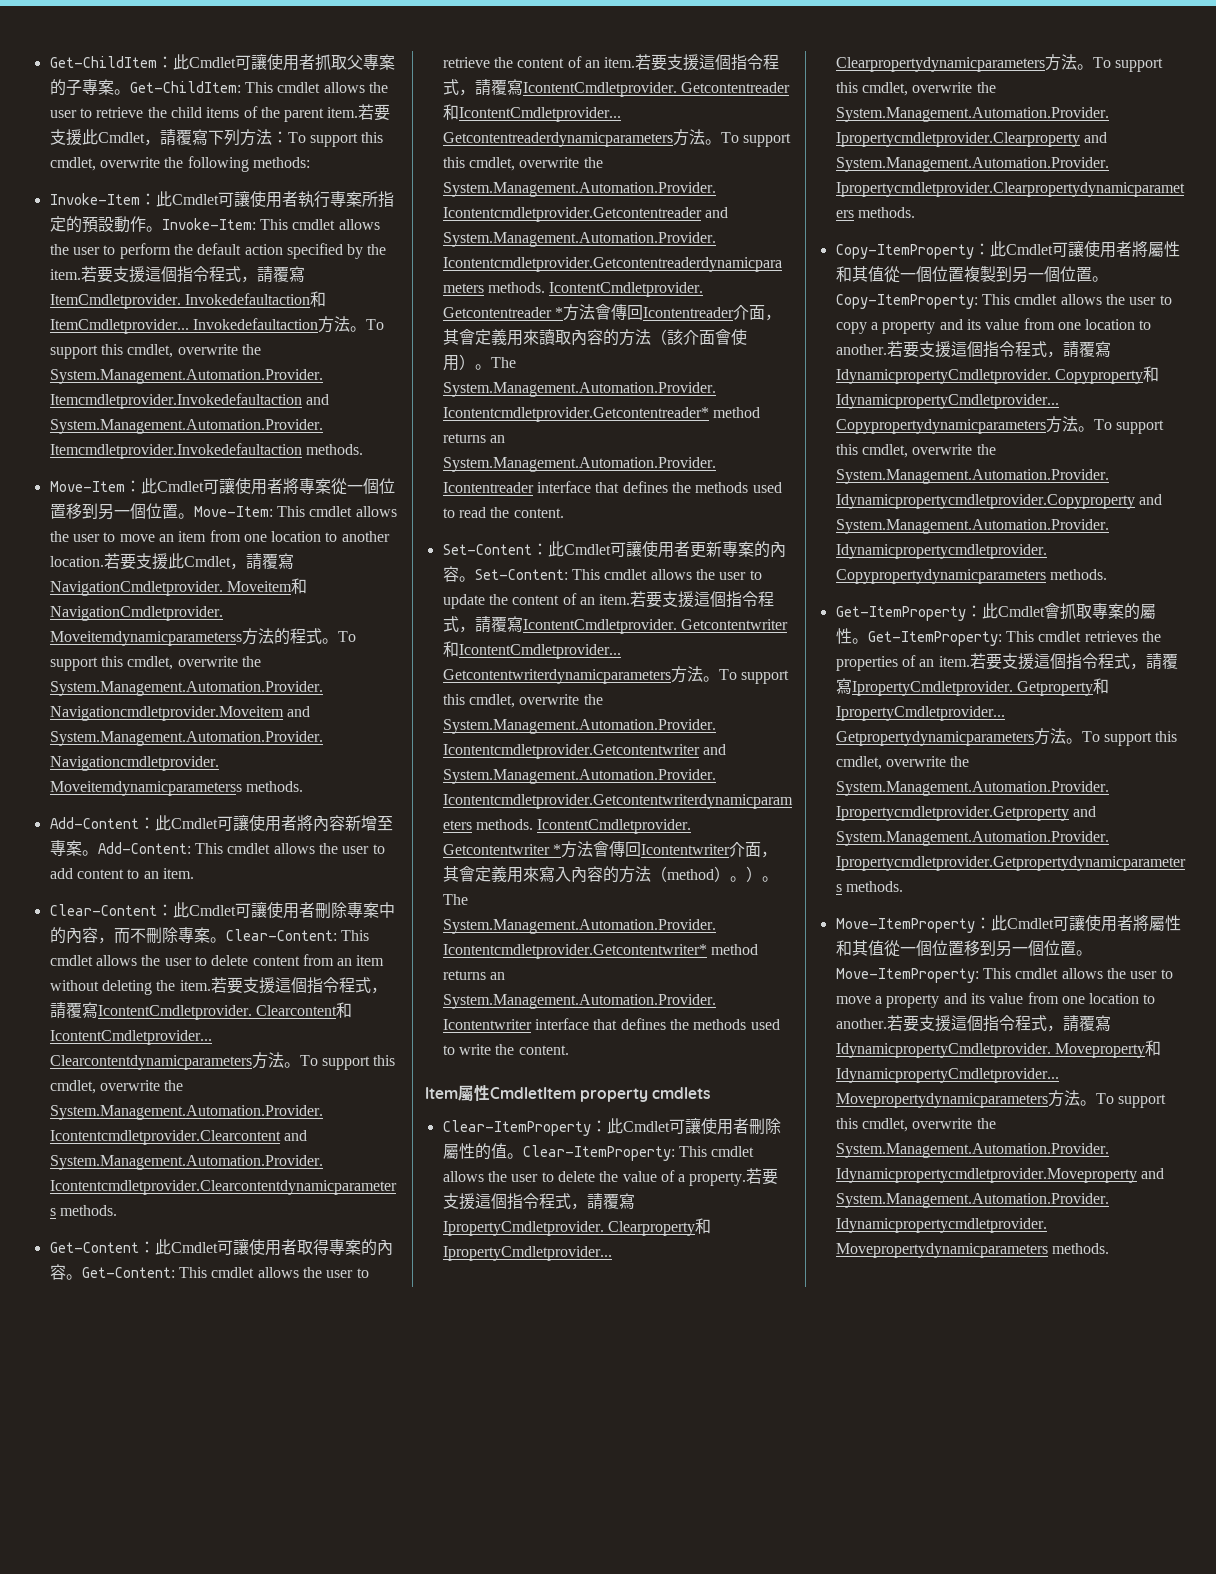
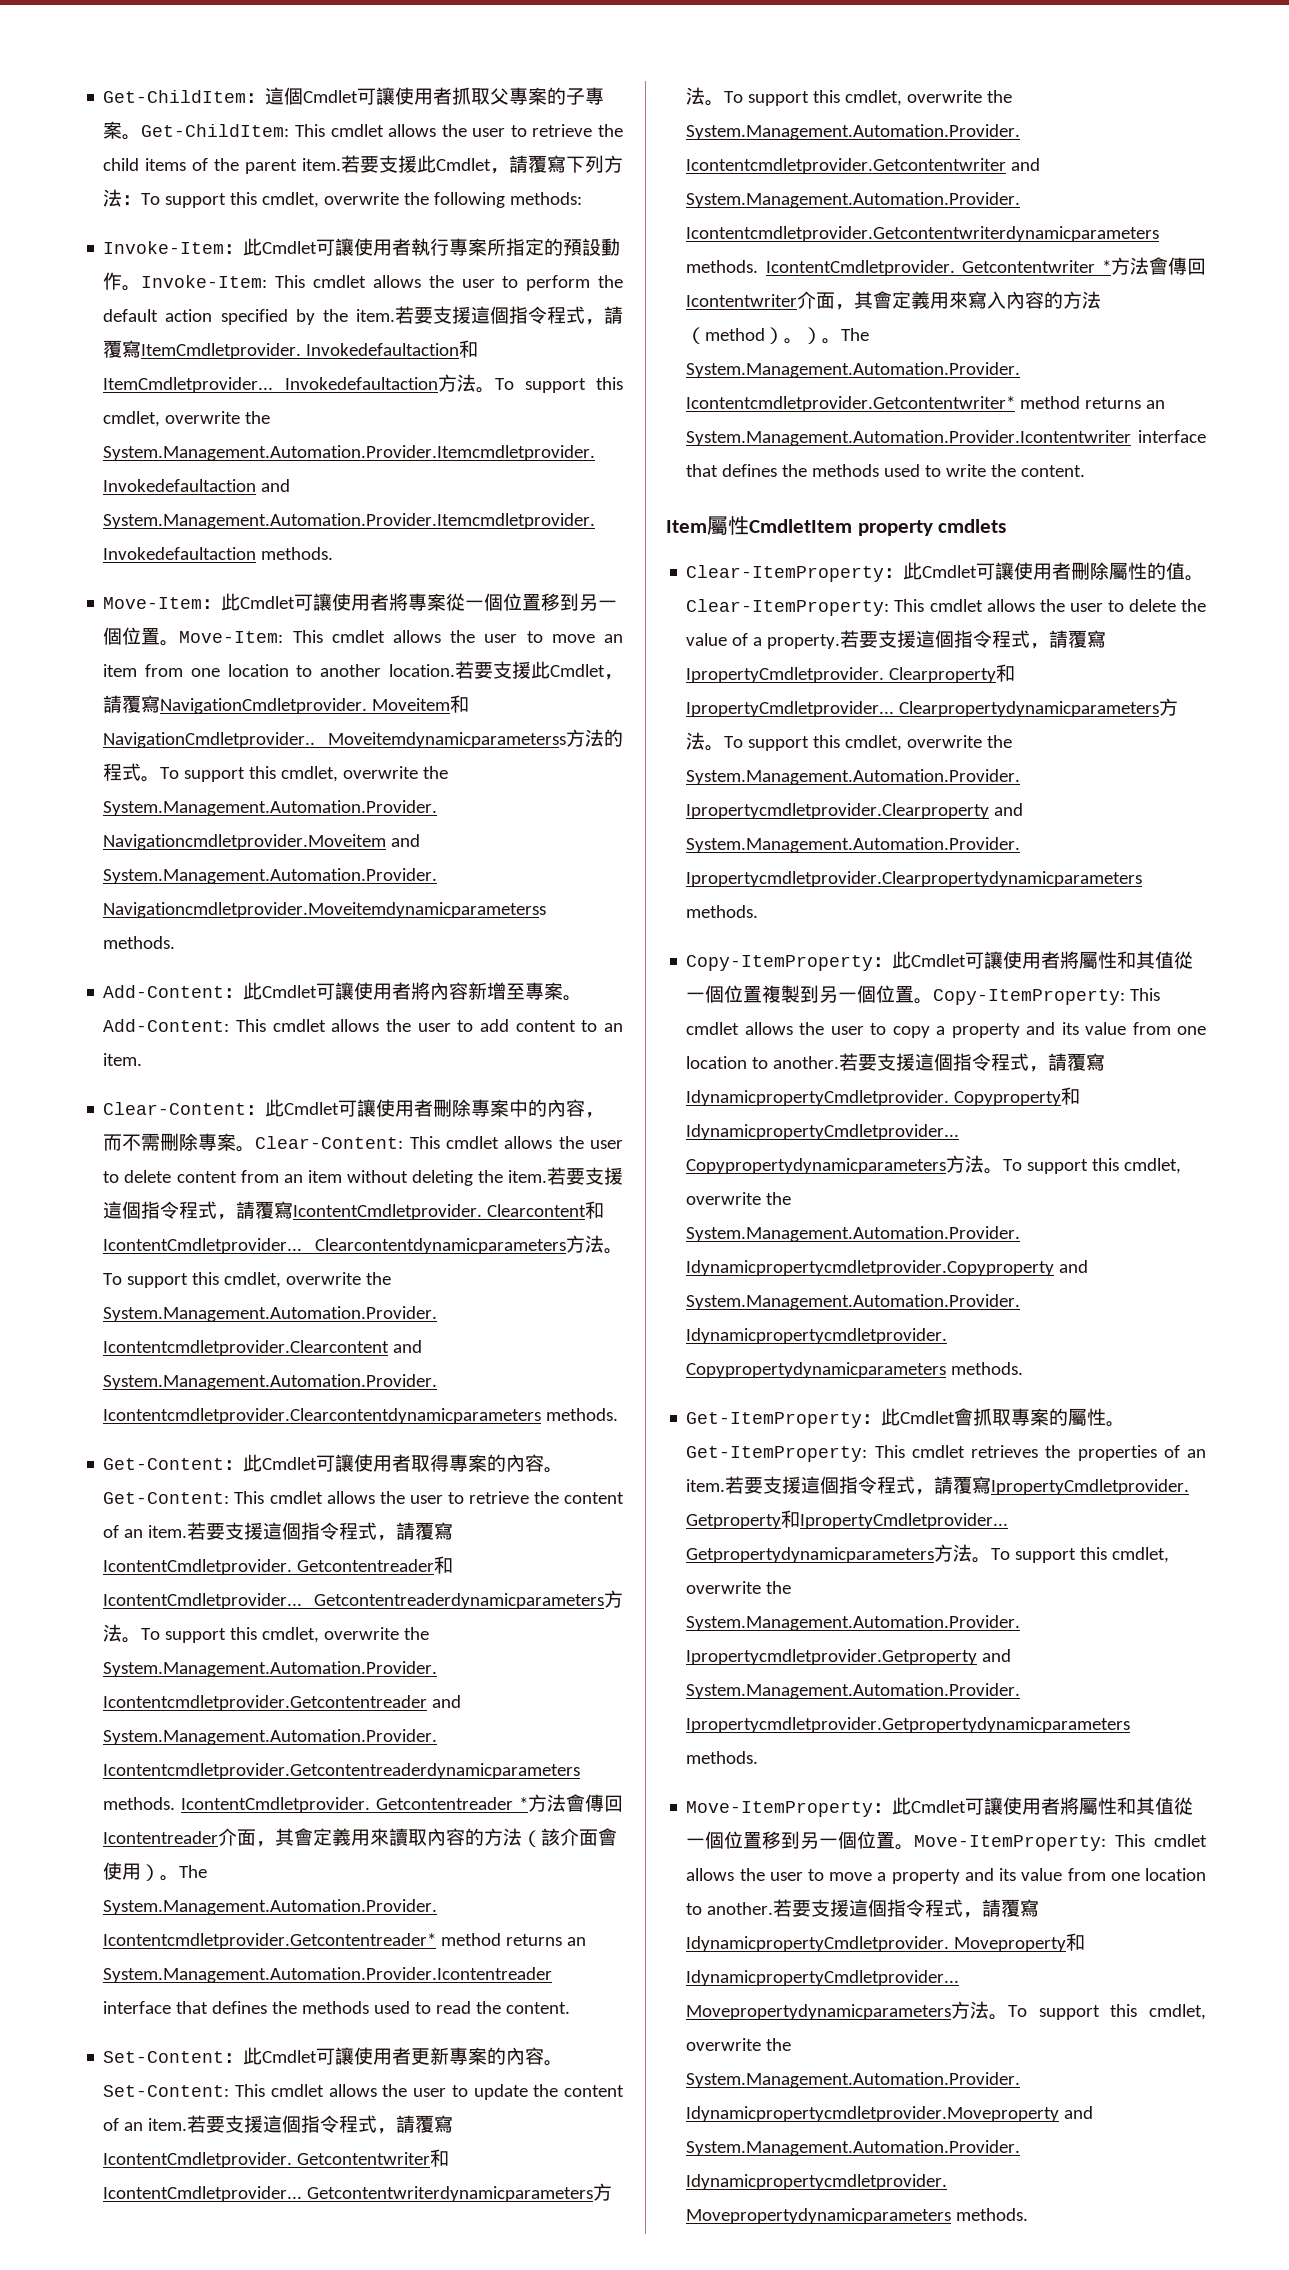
[172,54,189,70] 此 -> [265,87,304,105] 這個
[49,606,223,621] NavigationCmdletprovider. -> [103,732,316,748] NavigationCmdletprovider..
(146, 935) none -> [141,1133,161,1151] 需

